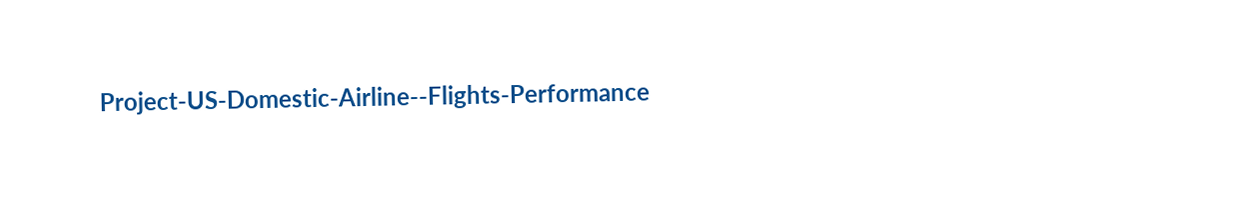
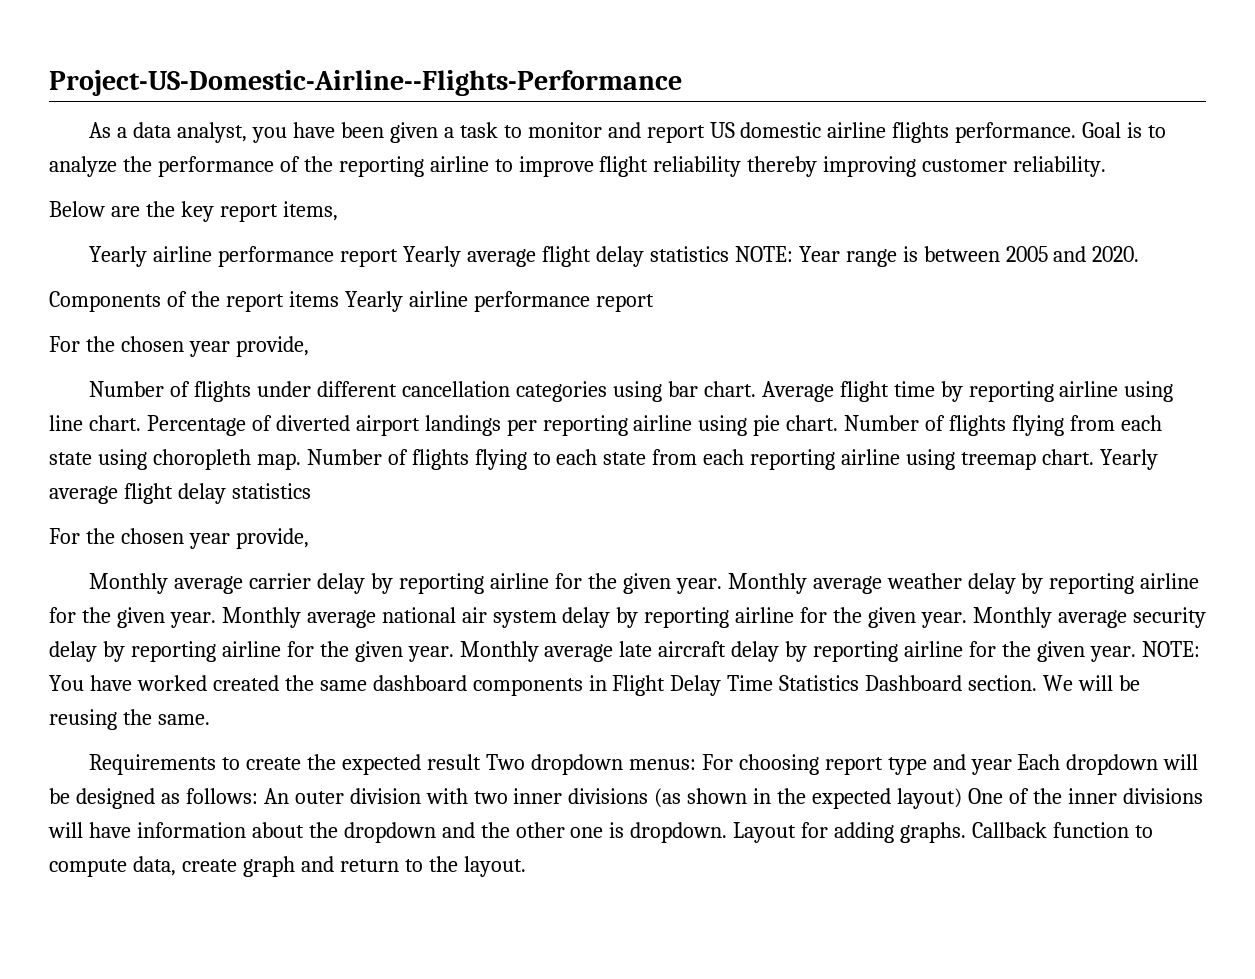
(650, 98) none -> [89,122,1167,143] [49,156,1107,177] [49,201,338,222] [89,246,1140,267] [49,291,654,312] [49,336,309,357] [89,381,1174,402] [49,415,1162,436] [49,449,1158,470] [49,483,311,504] [49,528,309,549] [89,573,1200,594] [49,607,1206,628] [49,641,1200,662] [49,675,1140,696] [49,709,210,730] [89,754,1199,775] [49,788,1203,809] [48,822,1153,843] [49,856,526,877] // As a data analyst, you have been given a task to monitor and report US domestic airline flights performance. Goal is to analyze the performance of the reporting airline to improve flight reliability thereby improving customer reliability. // Below are the key report items, // Yearly airline performance report Yearly average flight delay statistics NOTE: Year range is between 2005 and 2020. // Components of the report items Yearly airline performance report // For the chosen year provide, // Number of flights under different cancellation categories using bar chart. Average flight time by reporting airline using line chart. Percentage of diverted airport landings per reporting airline using pie chart. Number of flights flying from each state using choropleth map. Number of flights flying to each state from each reporting airline using treemap chart. Yearly average flight delay statistics // For the chosen year provide, // Monthly average carrier delay by reporting airline for the given year. Monthly average weather delay by reporting airline for the given year. Monthly average national air system delay by reporting airline for the given year. Monthly average security delay by reporting airline for the given year. Monthly average late aircraft delay by reporting airline for the given year. NOTE: You have worked created the same dashboard components in Flight Delay Time Statistics Dashboard section. We will be reusing the same. // Requirements to create the expected result Two dropdown menus: For choosing report type and year Each dropdown will be designed as follows: An outer division with two inner divisions (as shown in the expected layout) One of the inner divisions will have information about the dropdown and the other one is dropdown. Layout for adding graphs. Callback function to compute data, create graph and return to the layout.

